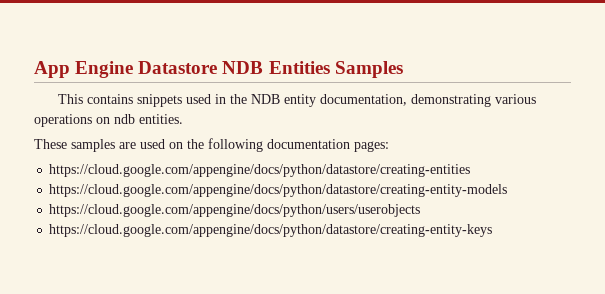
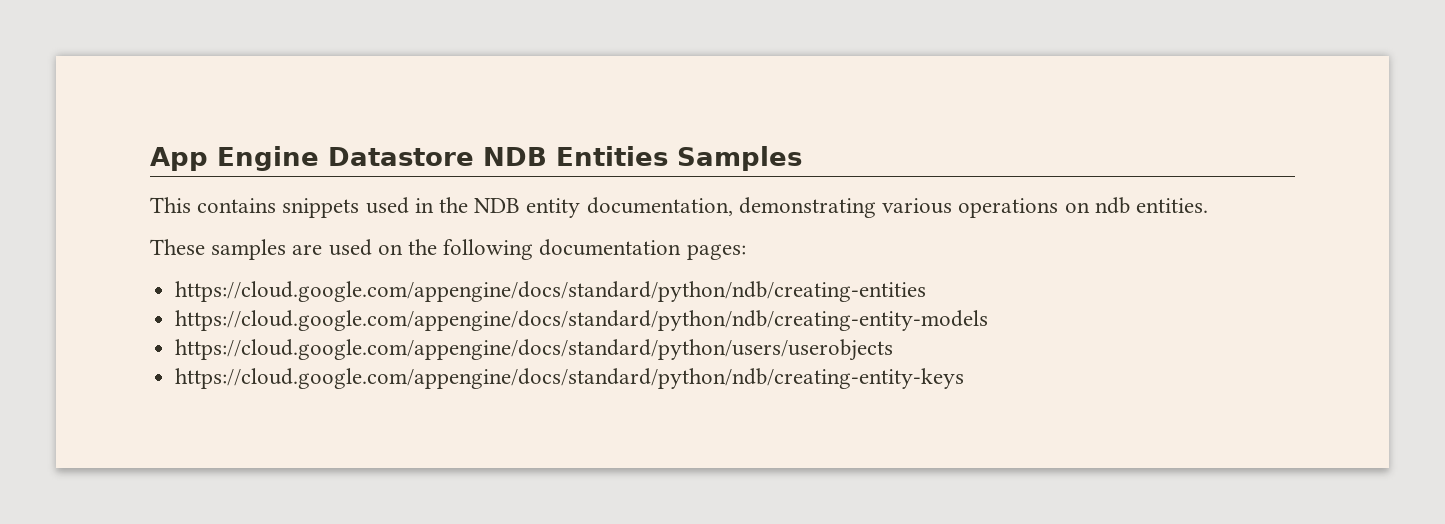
[49,164,471,177] [49,184,508,197] [49,204,421,217] [49,224,493,237] https://cloud.google.com/appengine/docs/python/datastore/creating-entities // https://cloud.google.com/appengine/docs/python/datastore/creating-entity-models // https://cloud.google.com/appengine/docs/python/users/userobjects // https://cloud.google.com/appengine/docs/python/datastore/creating-entity-keys -> [175,281,927,302] [175,310,989,331] [175,339,894,361] [175,368,965,389] https://cloud.google.com/appengine/docs/standard/python/ndb/creating-entities // https://cloud.google.com/appengine/docs/standard/python/ndb/creating-entity-models // https://cloud.google.com/appengine/docs/standard/python/users/userobjects // https://cloud.google.com/appengine/docs/standard/python/ndb/creating-entity-keys

